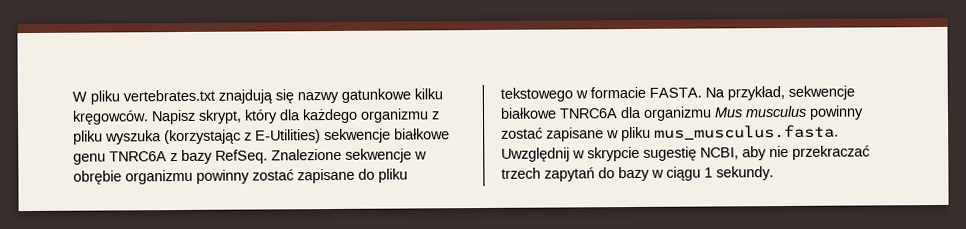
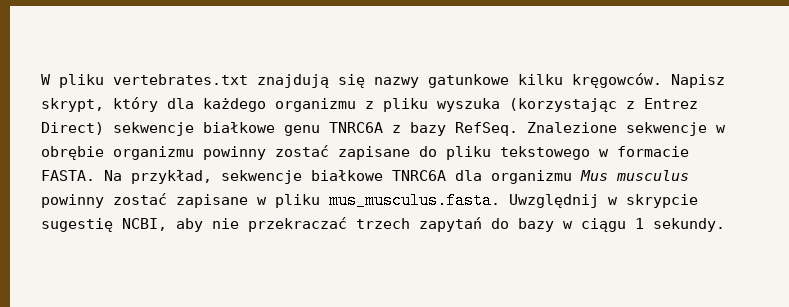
[255,129,321,144] E-Utilities) -> [644,98,698,109] [41,122,104,135] Entrez Direct)

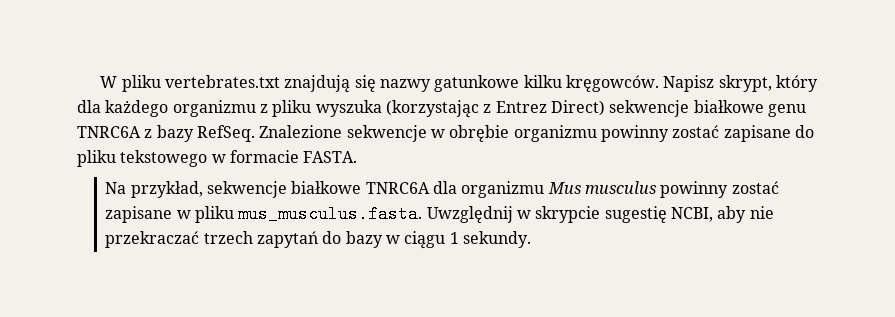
(95, 175) none -> (358, 157) //

